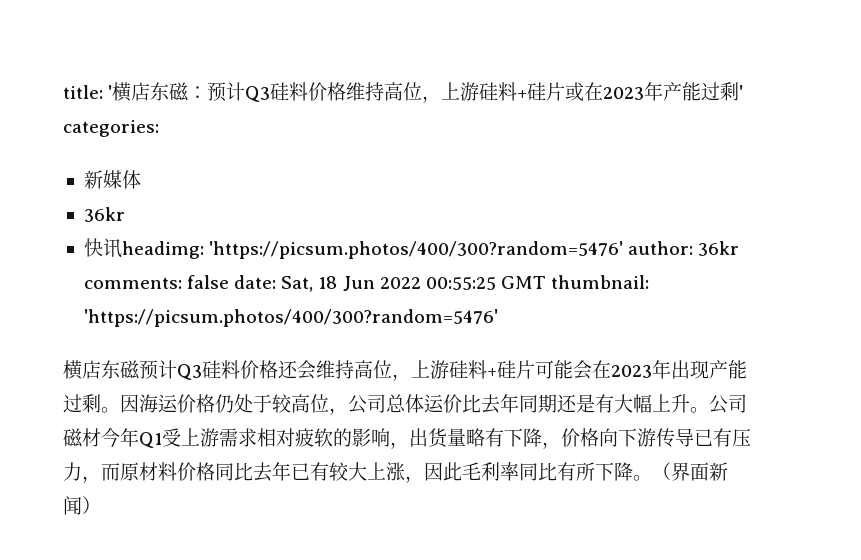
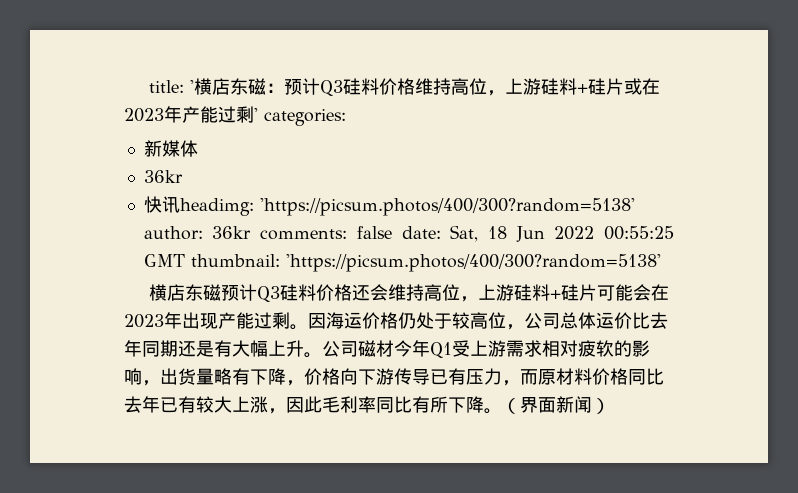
[209,241,624,259] 'https://picsum.photos/400/300?random=5476' -> [259,198,635,216] 'https://picsum.photos/400/300?random=5138'
[83,309,498,327] 'https://picsum.photos/400/300?random=5476' -> [285,254,661,272] 'https://picsum.photos/400/300?random=5138'

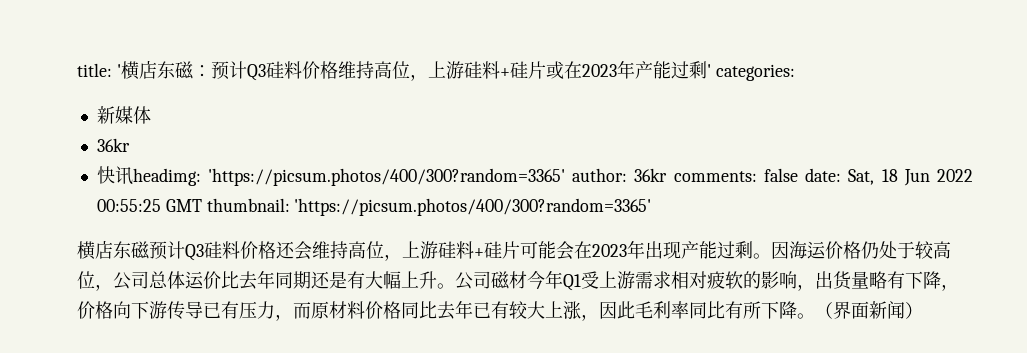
[259,198,635,216] 'https://picsum.photos/400/300?random=5138' -> [208,168,566,186] 'https://picsum.photos/400/300?random=3365'
[285,254,661,272] 'https://picsum.photos/400/300?random=5138' -> [294,198,652,216] 'https://picsum.photos/400/300?random=3365'

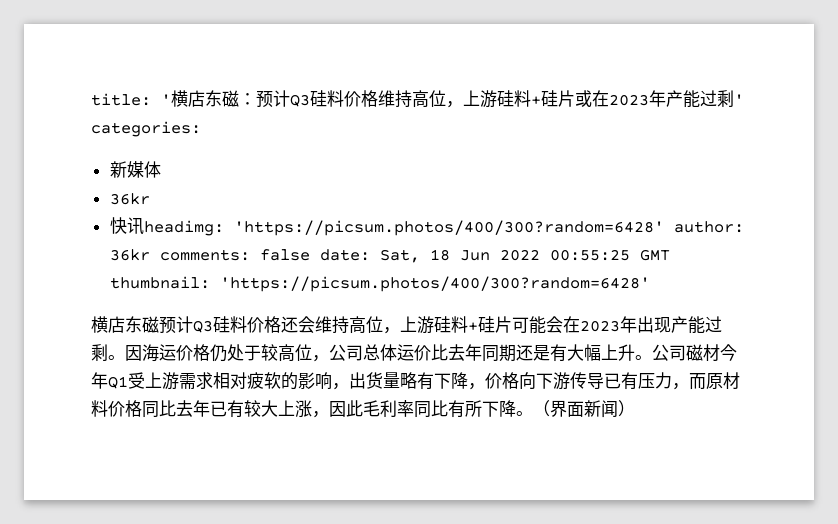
[208,168,566,186] 'https://picsum.photos/400/300?random=3365' -> [233,220,664,236] 'https://picsum.photos/400/300?random=6428'
[294,198,652,216] 'https://picsum.photos/400/300?random=3365' -> [219,276,650,292] 'https://picsum.photos/400/300?random=6428'

